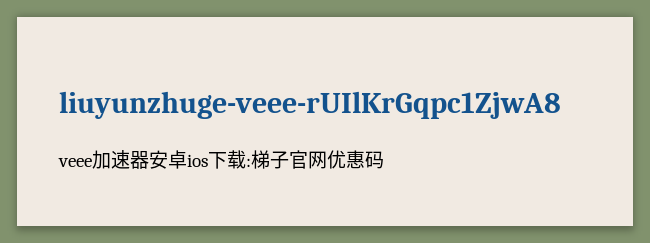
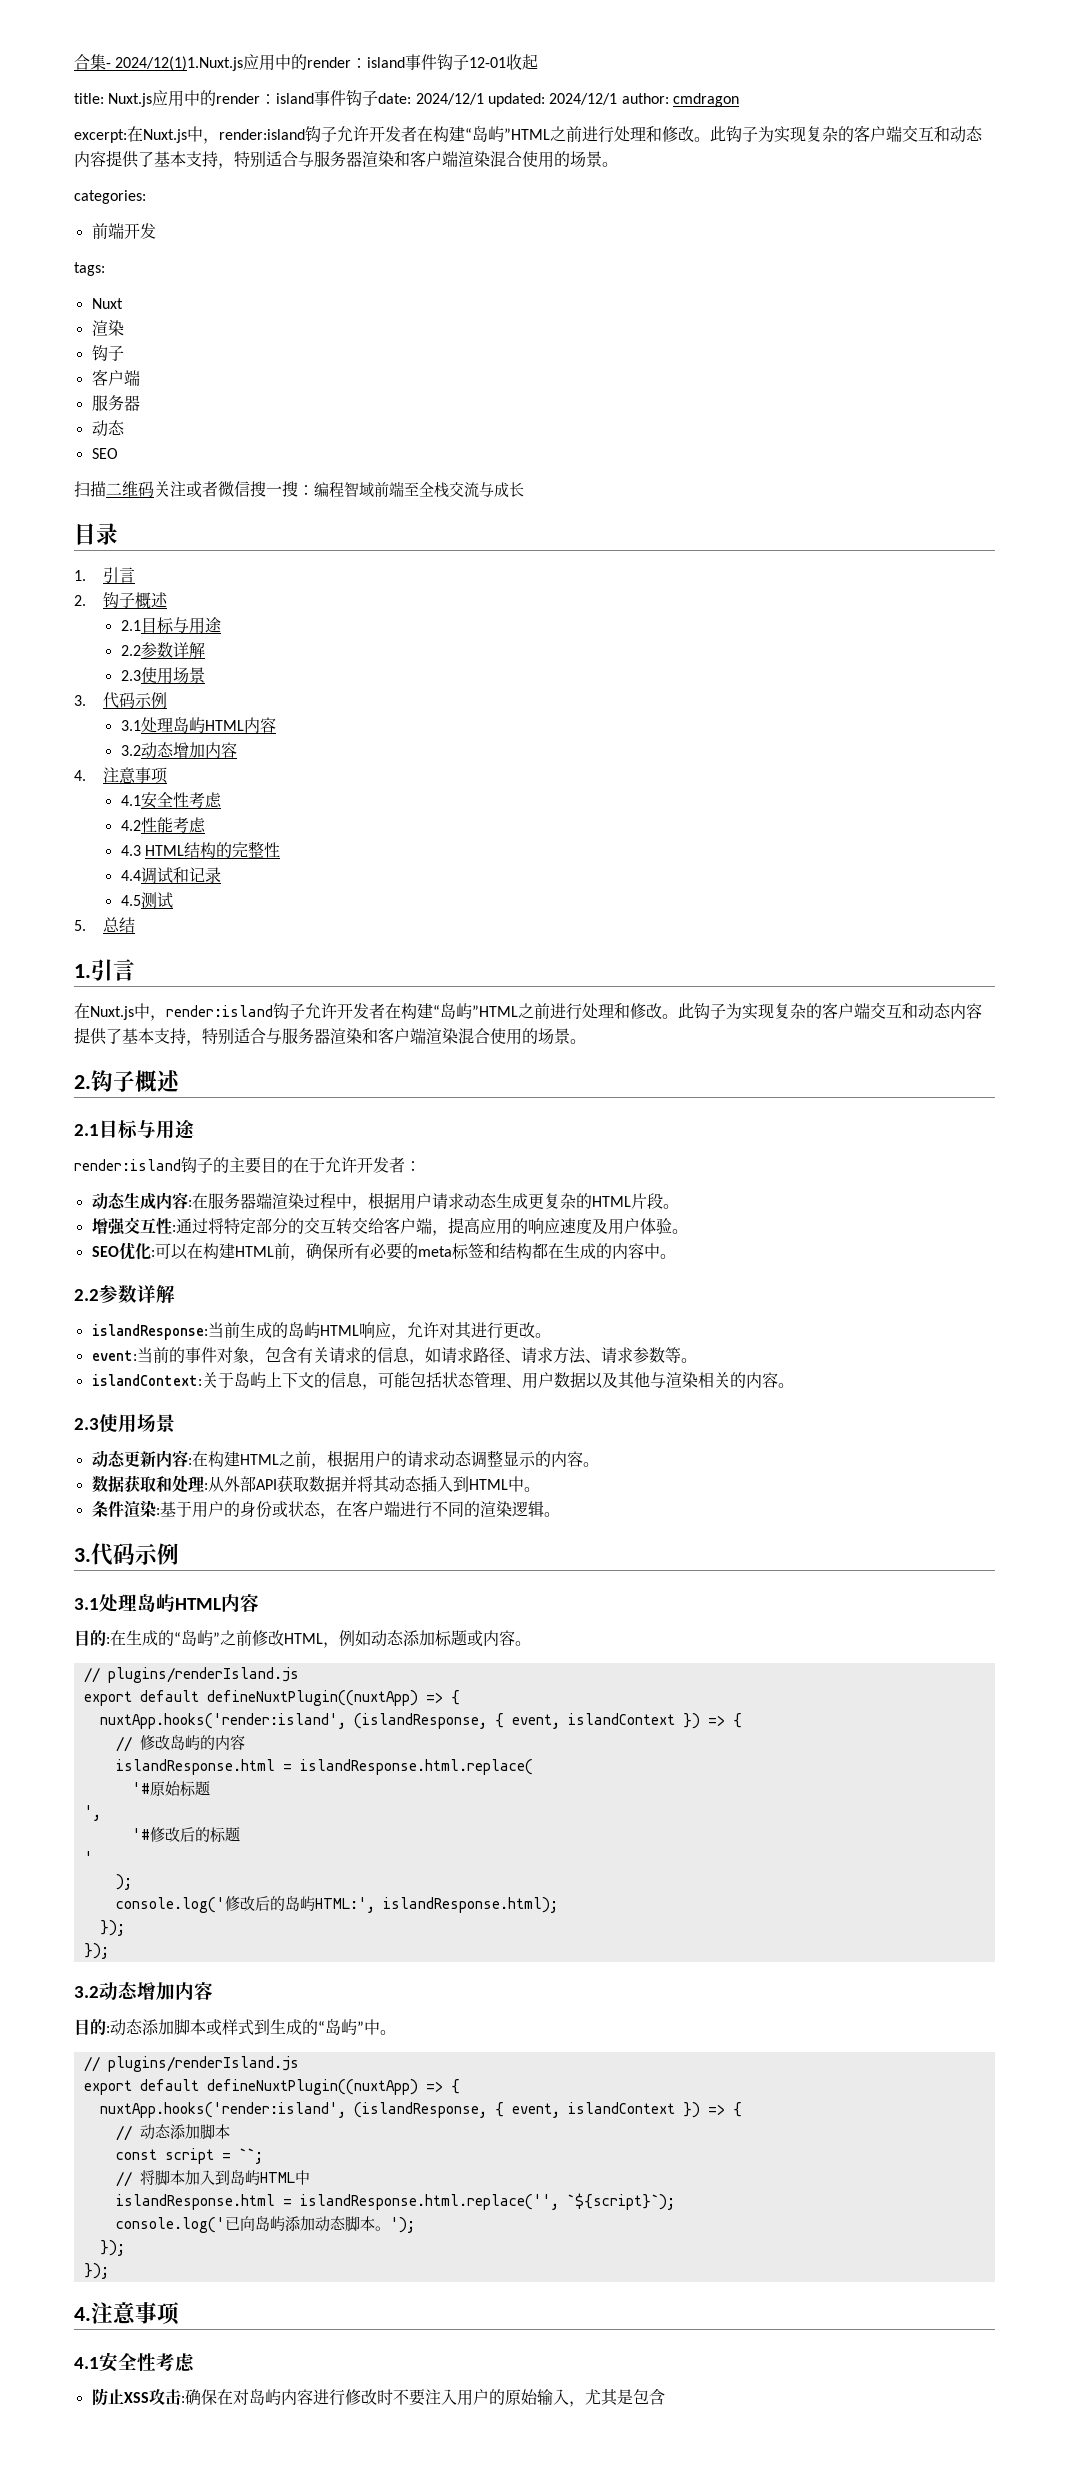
[59,91,561,119] [58,150,384,169] liuyunzhuge-veee-rUIlKrGqpc1ZjwA8 // veee加速器安卓ios下载:梯子官网优惠码 -> [74,54,539,71] [74,90,739,107] [74,125,983,144] [74,150,618,169] [74,190,146,204] [91,223,156,239] [74,262,105,276] [91,298,123,309] [91,320,124,336] [91,345,124,361] [91,369,140,386] [91,395,140,411] [91,420,125,437] [91,448,118,459] [74,481,524,498] [74,523,118,545] [74,567,135,584] [74,592,168,609] [120,617,221,634] [120,642,205,658] [120,667,205,684] [74,692,167,709] [120,717,276,733] [120,742,237,759] [74,767,168,784] [120,792,222,809] [120,817,206,833] [120,841,280,858] [120,867,221,884] [120,892,173,908] [74,917,135,933] [74,959,135,981] [74,1002,982,1021] [74,1027,586,1046] [74,1070,180,1092] [74,1120,194,1139] [74,1157,421,1174] [91,1192,679,1211] [91,1217,688,1236] [91,1242,676,1261] [74,1285,175,1303] [91,1322,551,1340] [91,1347,697,1365] [91,1372,794,1390] [74,1414,175,1433] [91,1450,599,1469] [91,1475,540,1493] [91,1500,560,1519] [74,1543,179,1566] [74,1593,259,1612] [74,1630,531,1648] [83,1667,299,1683] [83,1690,460,1706] [99,1713,742,1729] [115,1734,245,1752] [115,1759,533,1775] [131,1781,210,1797] [83,1805,101,1821] [131,1827,240,1843] [83,1851,93,1863] [115,1874,132,1890] [115,1896,558,1913] [99,1920,125,1936] [83,1943,109,1959] [74,1982,213,2000] [74,2019,396,2036] [83,2056,299,2072] [83,2079,460,2095] [99,2102,742,2118] [115,2124,230,2141] [115,2148,263,2164] [115,2170,310,2187] [115,2193,675,2210] [115,2216,415,2233] [99,2240,125,2256] [83,2263,109,2279] [74,2302,180,2325] [74,2352,195,2372] [91,2388,665,2407] 合集- 2024/12(1)1.Nuxt.js应用中的render：island事件钩子12-01收起 // title: Nuxt.js应用中的render：island事件钩子date: 2024/12/1 updated: 2024/12/1 author: cmdragon // excerpt:在Nuxt.js中，render:island钩子允许开发者在构建“岛屿”HTML之前进行处理和修改。此钩子为实现复杂的客户端交互和动态内容提供了基本支持，特别适合与服务器渲染和客户端渲染混合使用的场景。 // categories: // 前端开发 // tags: // Nuxt // 渲染 // 钩子 // 客户端 // 服务器 // 动态 // SEO // 扫描二维码关注或者微信搜一搜：编程智域前端至全栈交流与成长 // 目录 // 1.引言 // 2.钩子概述 // 2.1目标与用途 // 2.2参数详解 // 2.3使用场景 // 3.代码示例 // 3.1处理岛屿HTML内容 // 3.2动态增加内容 // 4.注意事项 // 4.1安全性考虑 // 4.2性能考虑 // 4.3 HTML结构的完整性 // 4.4调试和记录 // 4.5测试 // 5.总结 // 1.引言 // 在Nuxt.js中，render:island钩子允许开发者在构建“岛屿”HTML之前进行处理和修改。此钩子为实现复杂的客户端交互和动态内容提供了基本支持，特别适合与服务器渲染和客户端渲染混合使用的场景。 // 2.钩子概述 // 2.1目标与用途 // render:island钩子的主要目的在于允许开发者： // 动态生成内容:在服务器端渲染过程中，根据用户请求动态生成更复杂的HTML片段。 // 增强交互性:通过将特定部分的交互转交给客户端，提高应用的响应速度及用户体验。 // SEO优化:可以在构建HTML前，确保所有必要的meta标签和结构都在生成的内容中。 // 2.2参数详解 // islandResponse:当前生成的岛屿HTML响应，允许对其进行更改。 // event:当前的事件对象，包含有关请求的信息，如请求路径、请求方法、请求参数等。 // islandContext:关于岛屿上下文的信息，可能包括状态管理、用户数据以及其他与渲染相关的内容。 // 2.3使用场景 // 动态更新内容:在构建HTML之前，根据用户的请求动态调整显示的内容。 // 数据获取和处理:从外部API获取数据并将其动态插入到HTML中。 // 条件渲染:基于用户的身份或状态，在客户端进行不同的渲染逻辑。 // 3.代码示例 // 3.1处理岛屿HTML内容 // 目的:在生成的“岛屿”之前修改HTML，例如动态添加标题或内容。 // // plugins/renderIsland.js // export default defineNuxtPlugin((nuxtApp) => { // nuxtApp.hooks('render:island', (islandResponse, { event, islandContext }) => { // // 修改岛屿的内容 // islandResponse.html = islandResponse.html.replace( // '#原始标题 // ', // '#修改后的标题 // ' // ); // console.log('修改后的岛屿HTML:', islandResponse.html); // }); // }); // 3.2动态增加内容 // 目的:动态添加脚本或样式到生成的“岛屿”中。 // // plugins/renderIsland.js // export default defineNuxtPlugin((nuxtApp) => { // nuxtApp.hooks('render:island', (islandResponse, { event, islandContext }) => { // // 动态添加脚本 // const script = ``; // // 将脚本加入到岛屿HTML中 // islandResponse.html = islandResponse.html.replace('', `${script}`); // console.log('已向岛屿添加动态脚本。'); // }); // }); // 4.注意事项 // 4.1安全性考虑 // 防止XSS攻击:确保在对岛屿内容进行修改时不要注入用户的原始输入，尤其是包含

